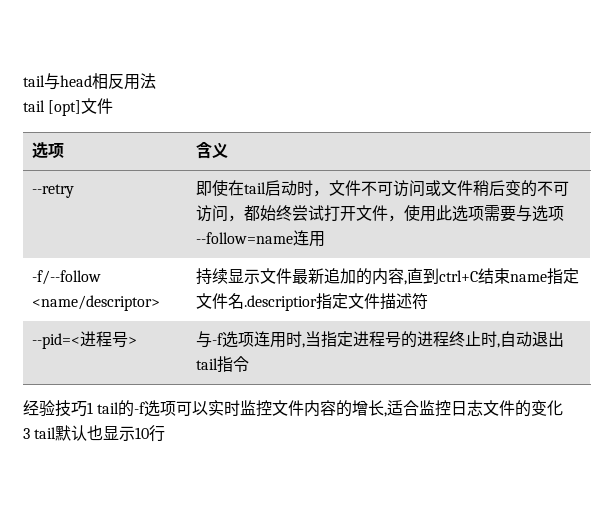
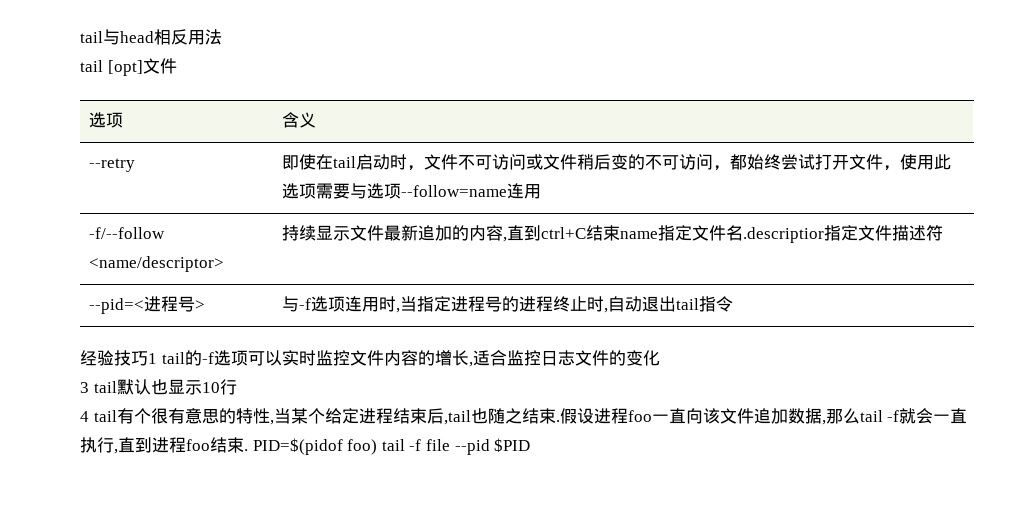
(166, 433) none -> [80,408,968,425] [80,437,531,455] // 4 tail有个很有意思的特性,当某个给定进程结束后,tail也随之结束.假设进程foo一直向该文件追加数据,那么tail -f就会一直执行,直到进程foo结束. PID=$(pidof foo) tail -f file --pid $PID

